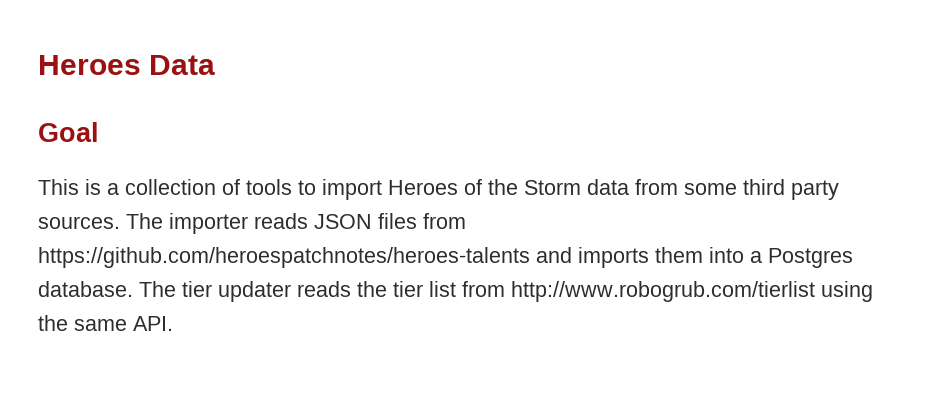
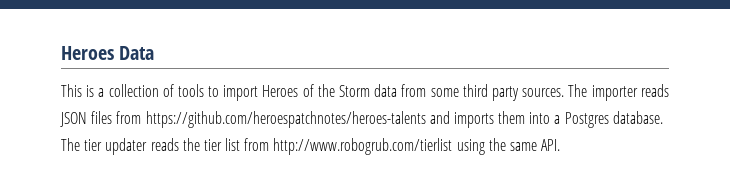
[38,122,99,142] // Goal -> (155, 53) none

